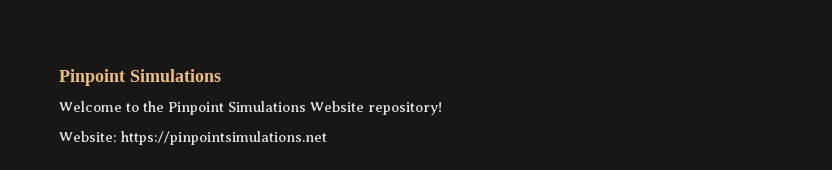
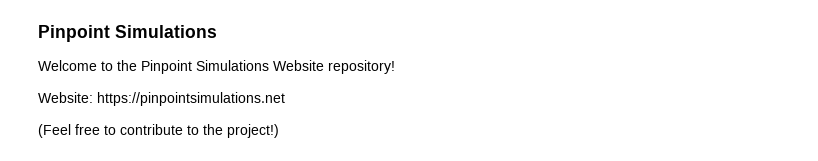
(327, 138) none -> [38,124,279,138] // (Feel free to contribute to the project!)

